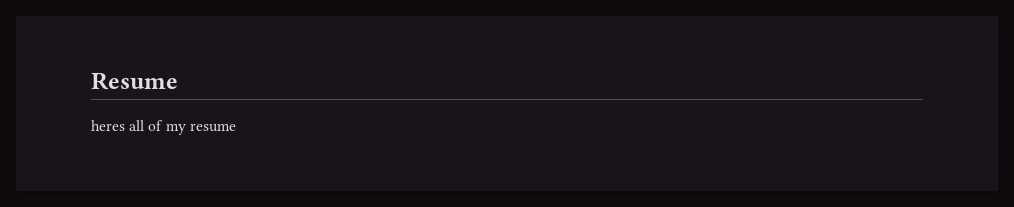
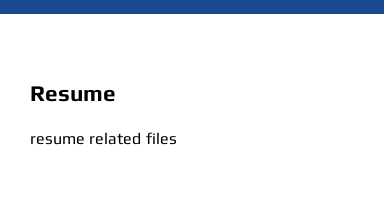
[91,120,236,135] heres all of my resume -> [30,132,177,145] resume related files

